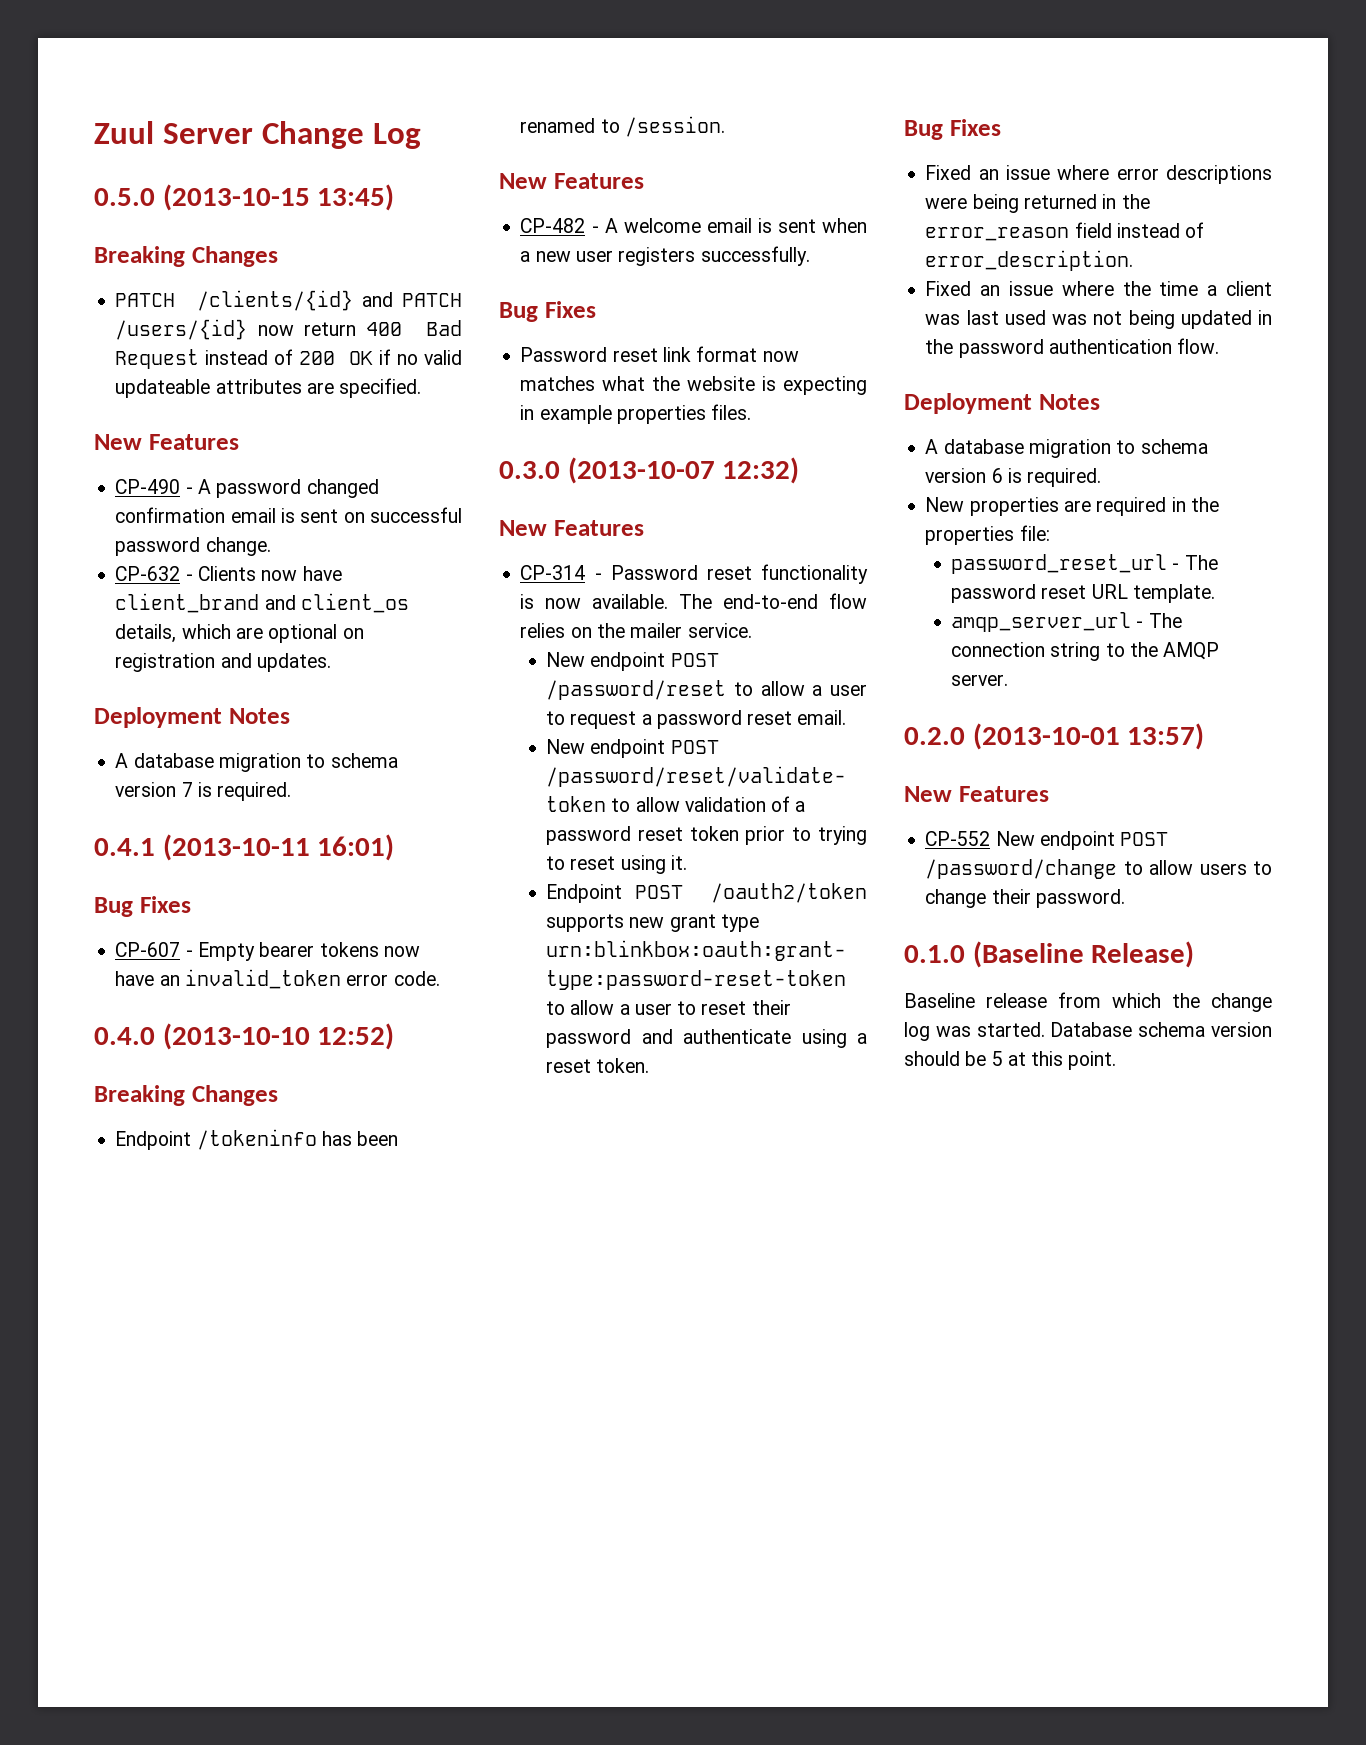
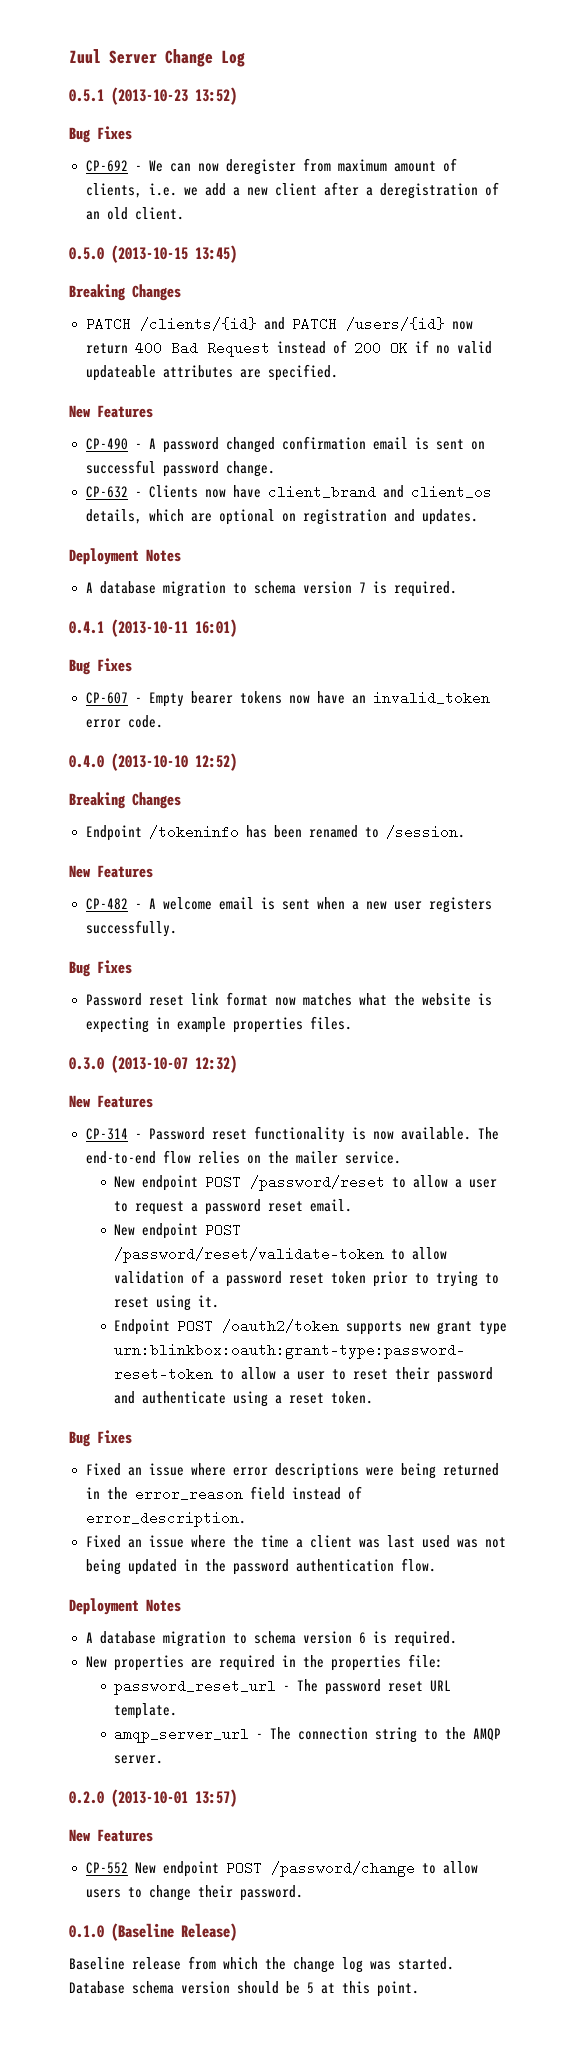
(421, 136) none -> [69,87,237,105] [69,126,132,143] [85,158,457,175] [85,182,499,199] [85,207,184,220] // 0.5.1 (2013-10-23 13:52) // Bug Fixes // CP-692 - We can now deregister from maximum amount of clients, i.e. we add a new client after a deregistration of an old client.

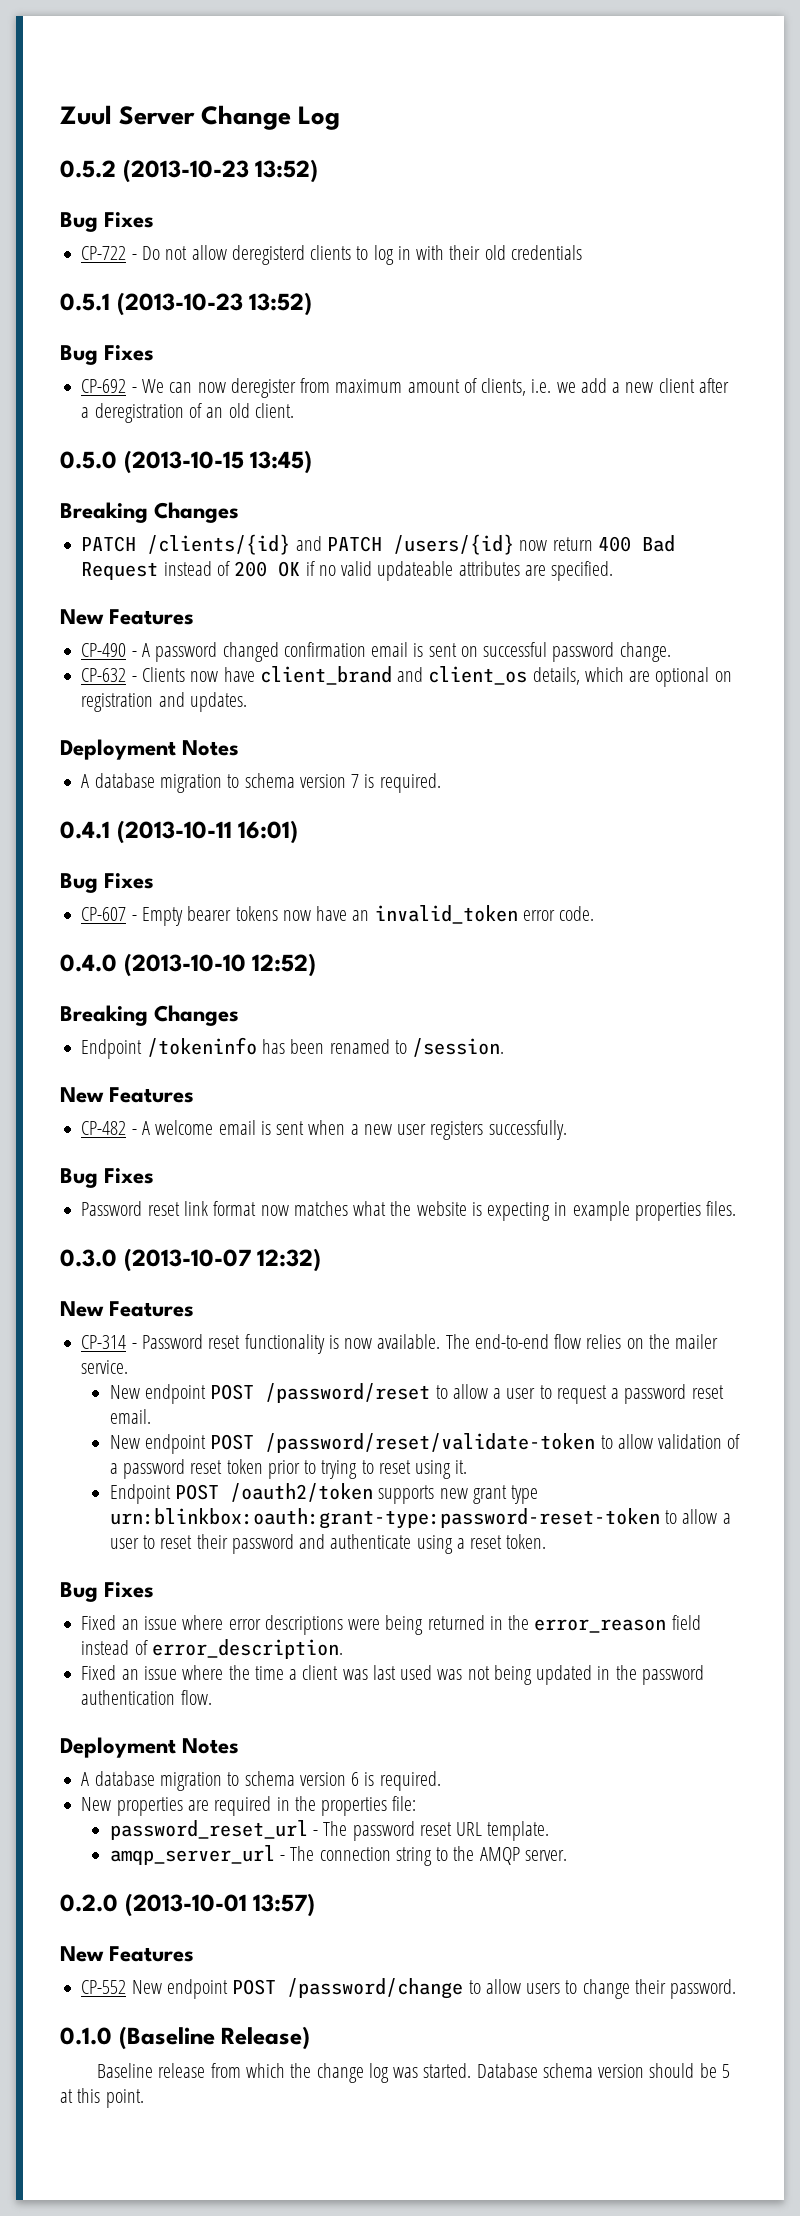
(245, 58) none -> [60,159,319,183] [60,212,155,232] [81,245,582,265] // 0.5.2 (2013-10-23 13:52) // Bug Fixes // CP-722 - Do not allow deregisterd clients to log in with their old credentials

